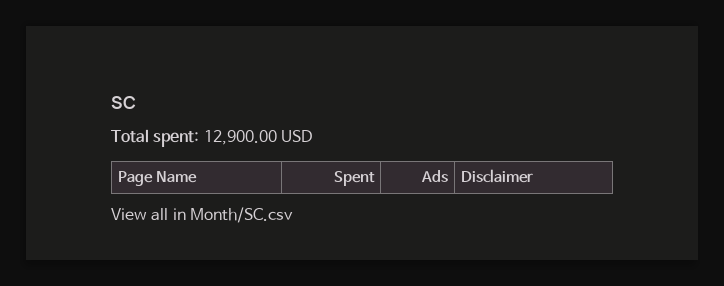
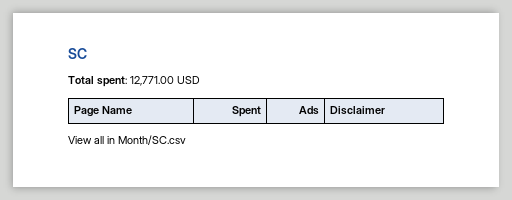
[203,130,277,145] 12,900.00 -> [130,76,174,86] 12,771.00

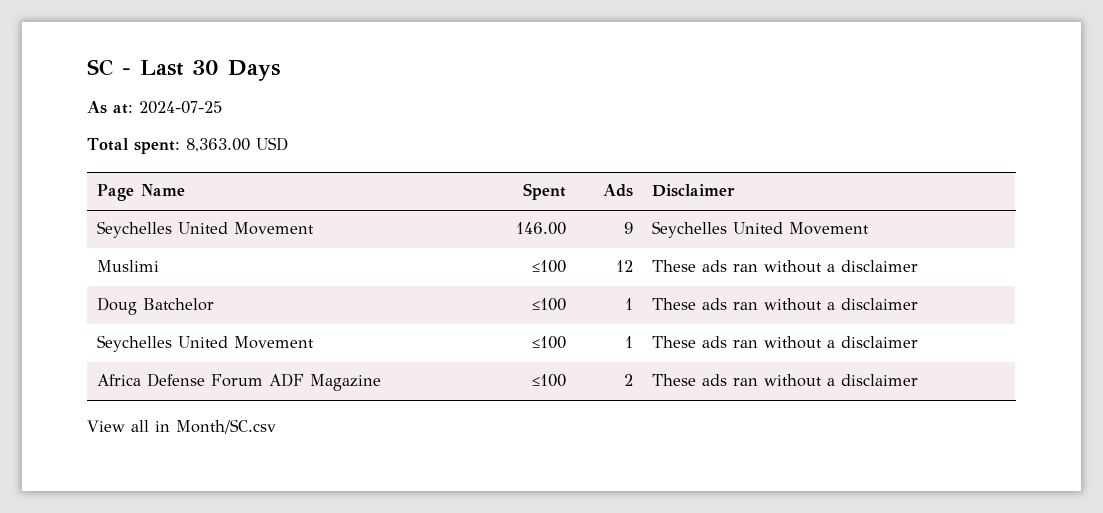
(87, 53) none -> [122,60,280,81] [87,101,222,114] - Last 30 Days // As at: 2024-07-25
[130,76,174,86] 12,771.00 -> [185,138,250,152] 8,363.00
(385, 110) none -> [96,221,314,238] [516,222,567,235] [624,222,634,234] [651,221,869,238] [96,260,159,272] [532,260,567,273] [616,260,634,272] [651,260,918,273] [96,297,214,315] [532,298,567,311] [625,298,634,310] [651,298,918,311] [96,335,314,352] [532,336,567,349] [625,336,634,348] [651,336,918,349] [96,373,381,391] [532,374,567,387] [624,374,634,386] [651,374,918,387] // Seychelles United Movement | 146.00 | 9 | Seychelles United Movement // Muslimi | ≤100 | 12 | These ads ran without a disclaimer // Doug Batchelor | ≤100 | 1 | These ads ran without a disclaimer // Seychelles United Movement | ≤100 | 1 | These ads ran without a disclaimer // Africa Defense Forum ADF Magazine | ≤100 | 2 | These ads ran without a disclaimer

